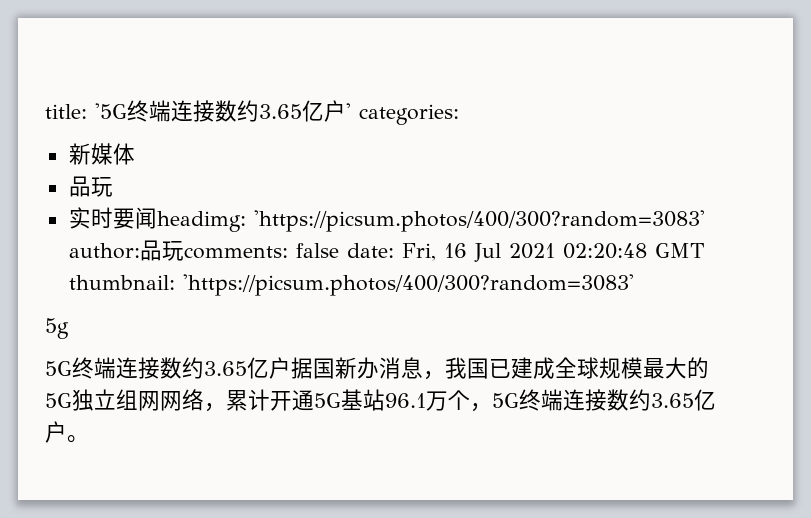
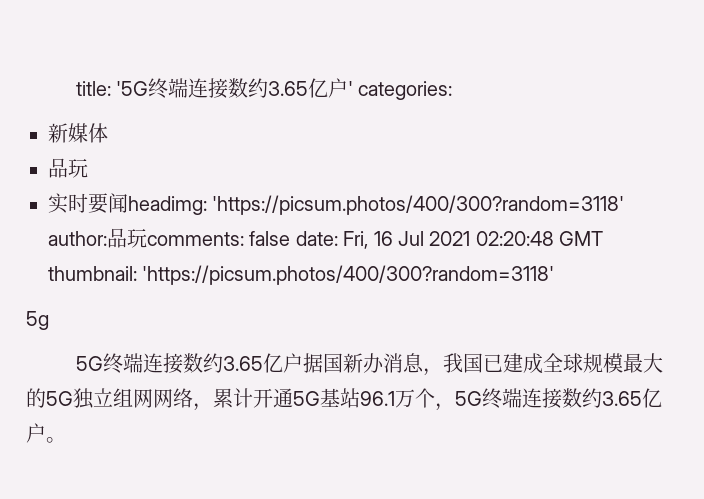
[253,210,705,232] 'https://picsum.photos/400/300?random=3083' -> [212,195,625,215] 'https://picsum.photos/400/300?random=3118'
[182,274,634,296] 'https://picsum.photos/400/300?random=3083' -> [142,265,555,285] 'https://picsum.photos/400/300?random=3118'

